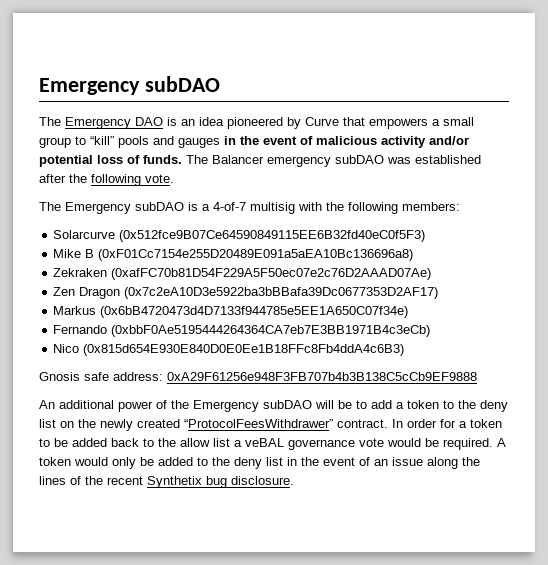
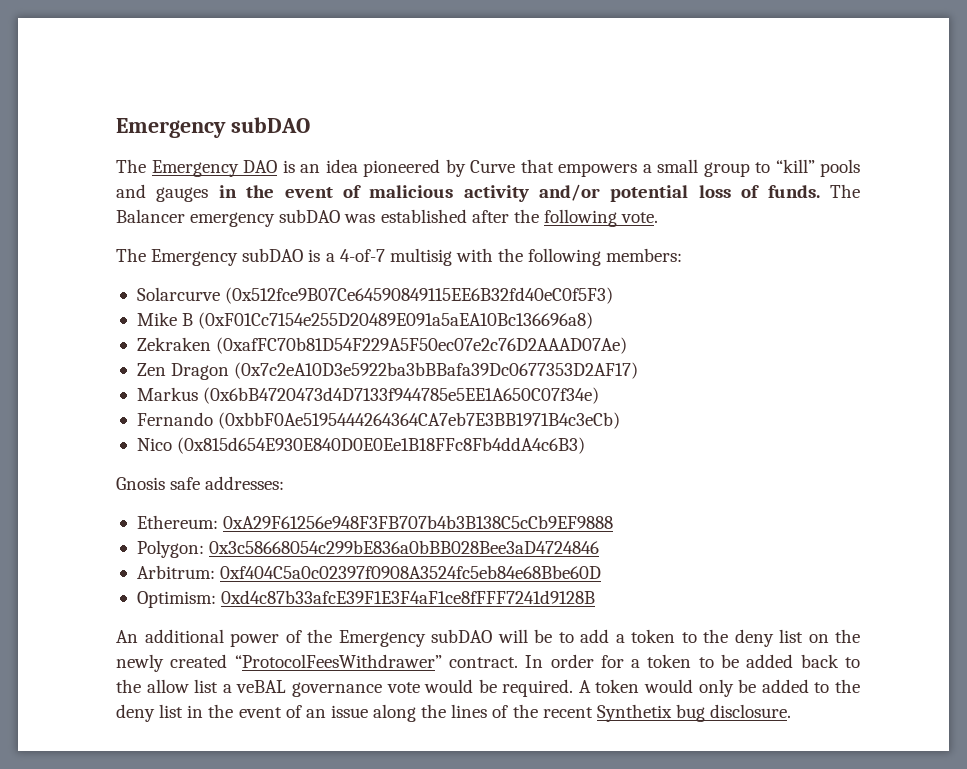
[113,372,163,381] address: -> [205,476,285,490] [136,515,218,529] addresses: // Ethereum:
(477, 376) none -> [136,540,600,558] [136,565,602,579] [136,590,596,608] // Polygon: 0x3c58668054c299bE836a0bBB028Bee3aD4724846 // Arbitrum: 0xf404C5a0c02397f0908A3524fc5eb84e68Bbe60D // Optimism: 0xd4c87b33afcE39F1E3F4aF1ce8fFFF7241d9128B

